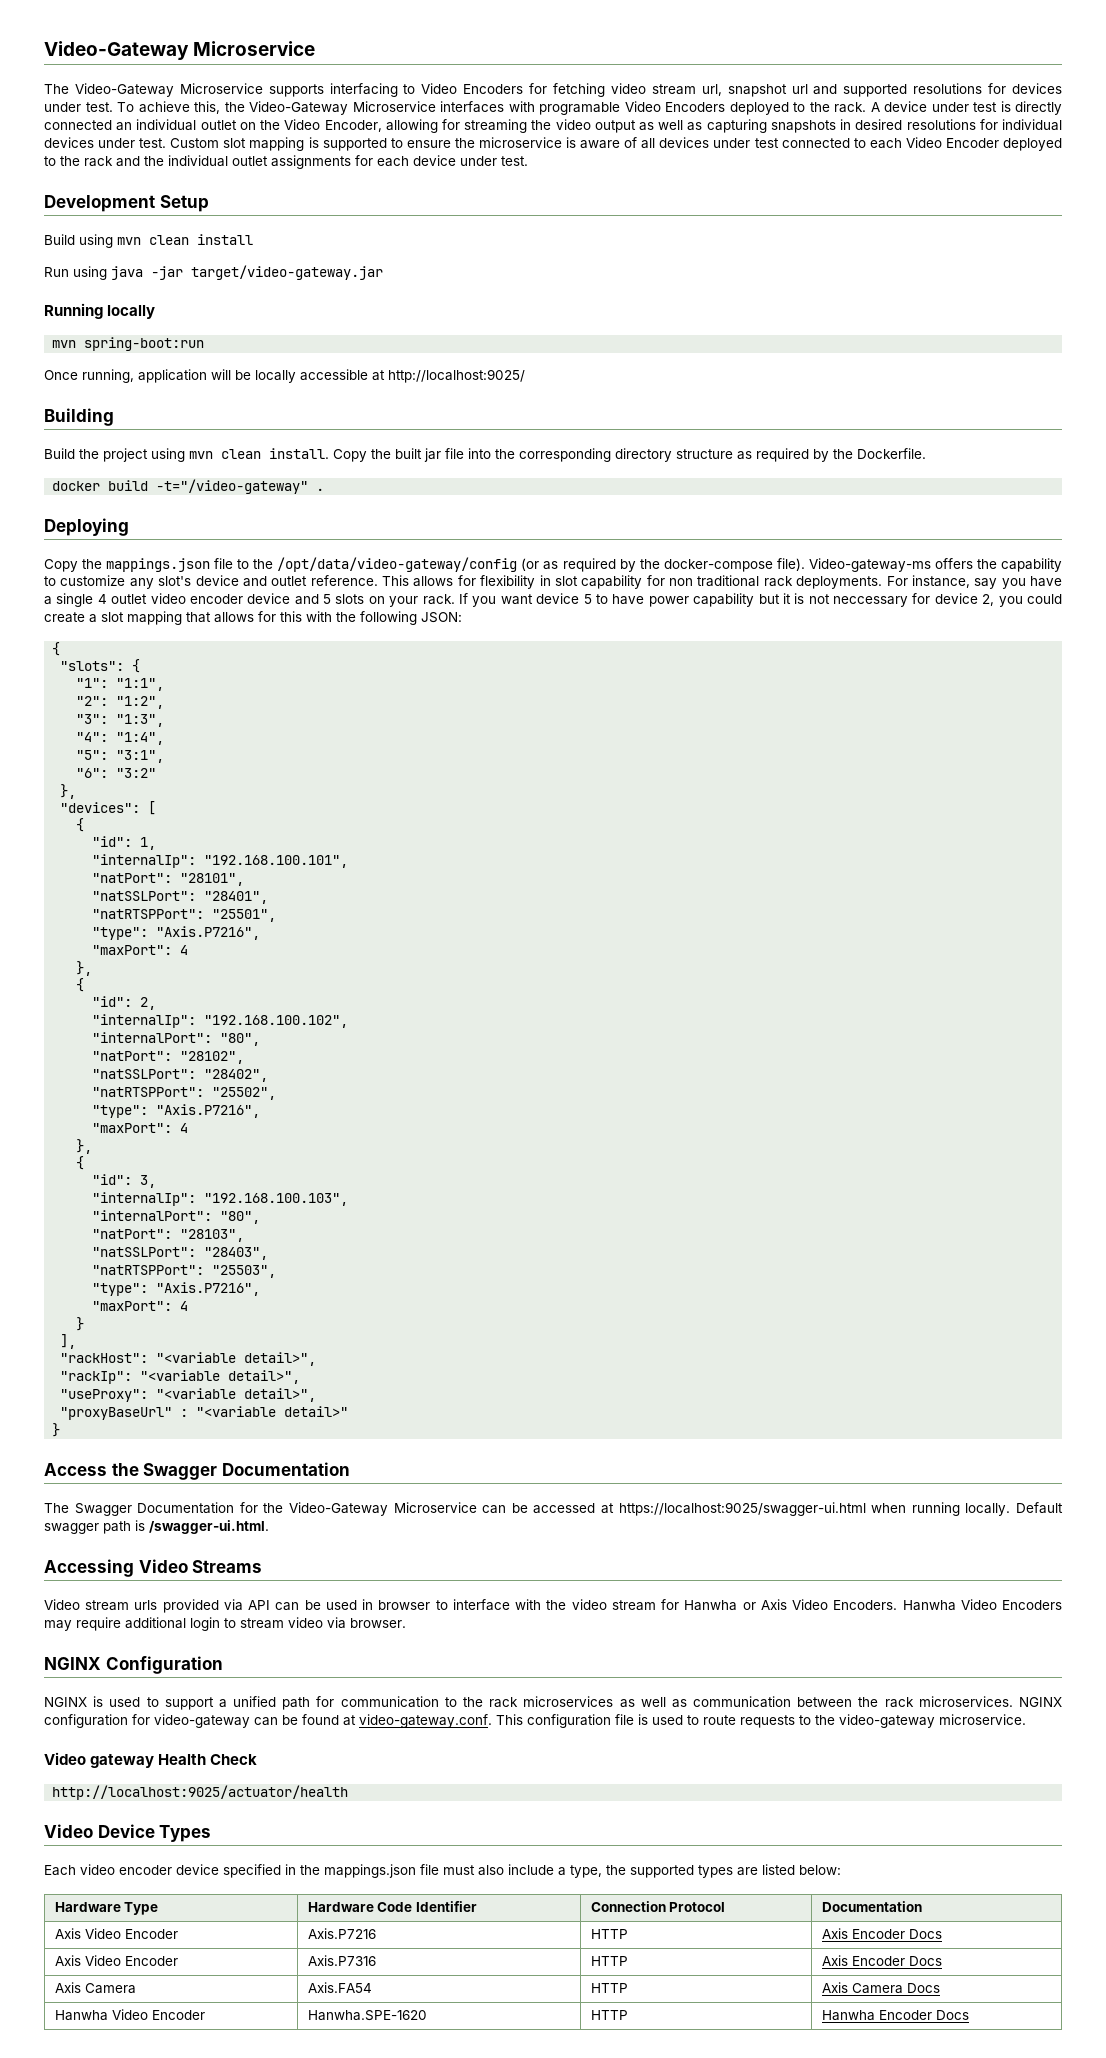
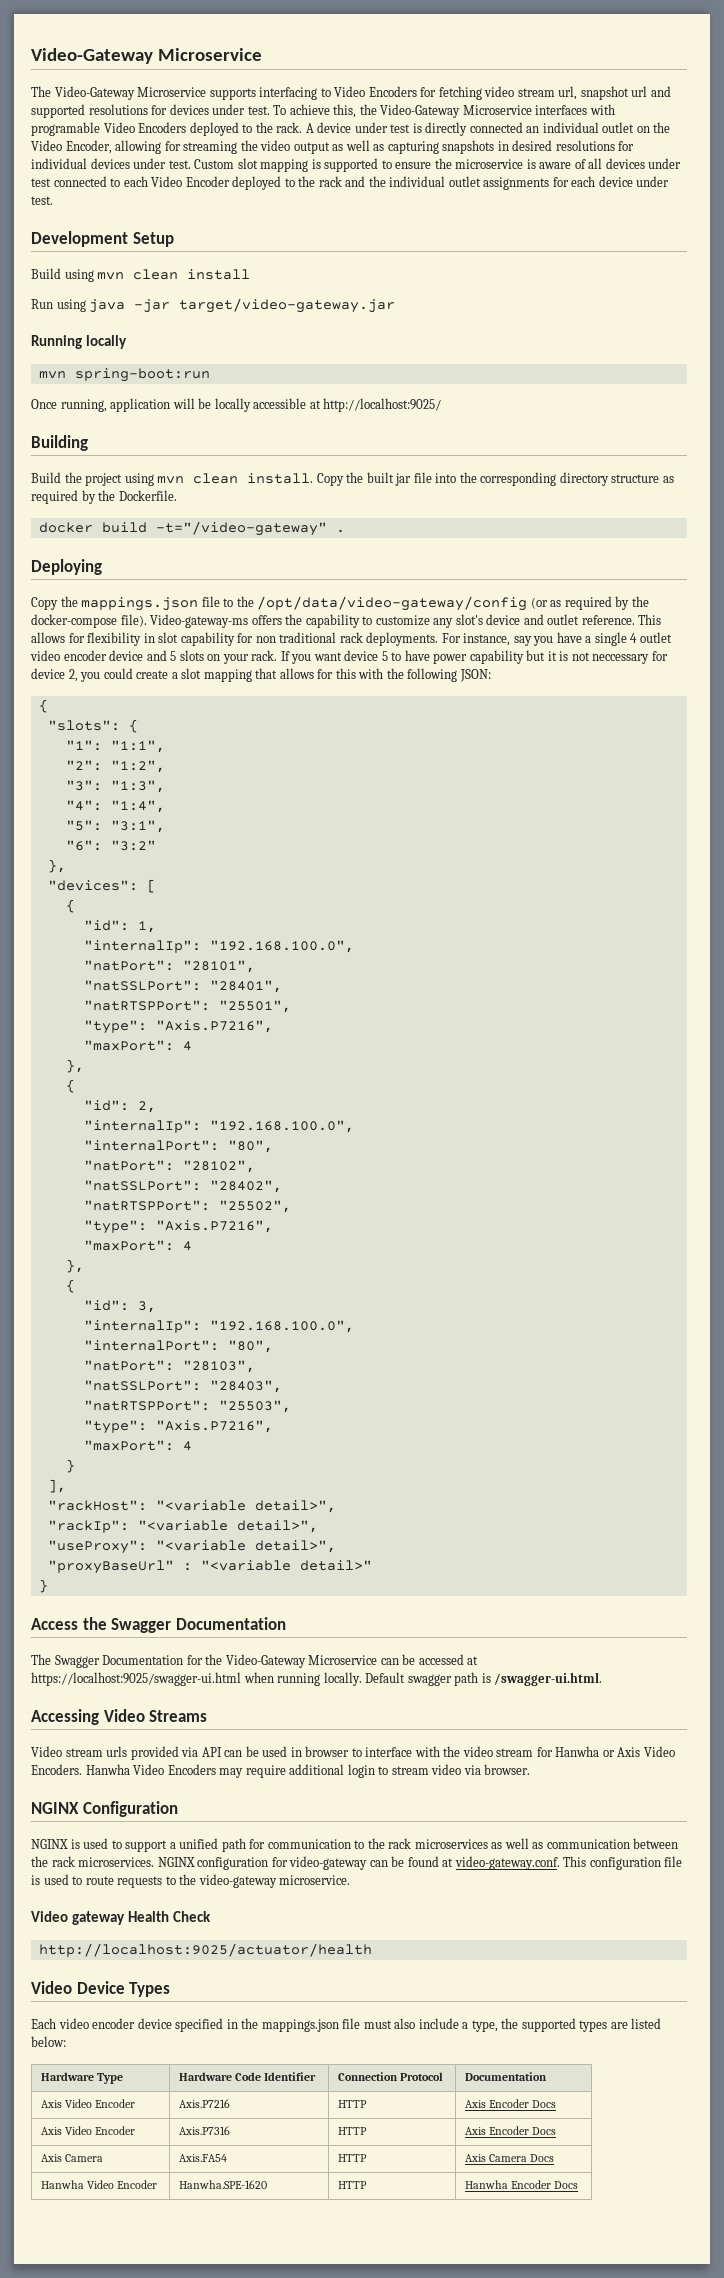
[204,855,349,868] "192.168.100.101", -> [209,940,354,953] "192.168.100.0",
[204,1015,349,1028] "192.168.100.102", -> [209,1120,354,1133] "192.168.100.0",
[204,1193,349,1206] "192.168.100.103", -> [209,1320,354,1333] "192.168.100.0",

